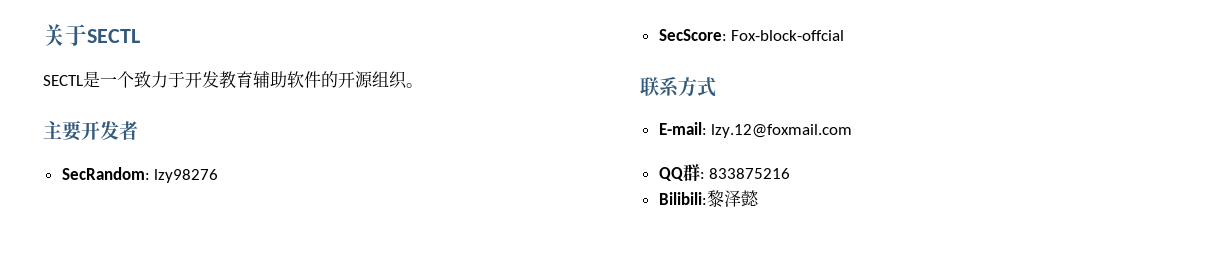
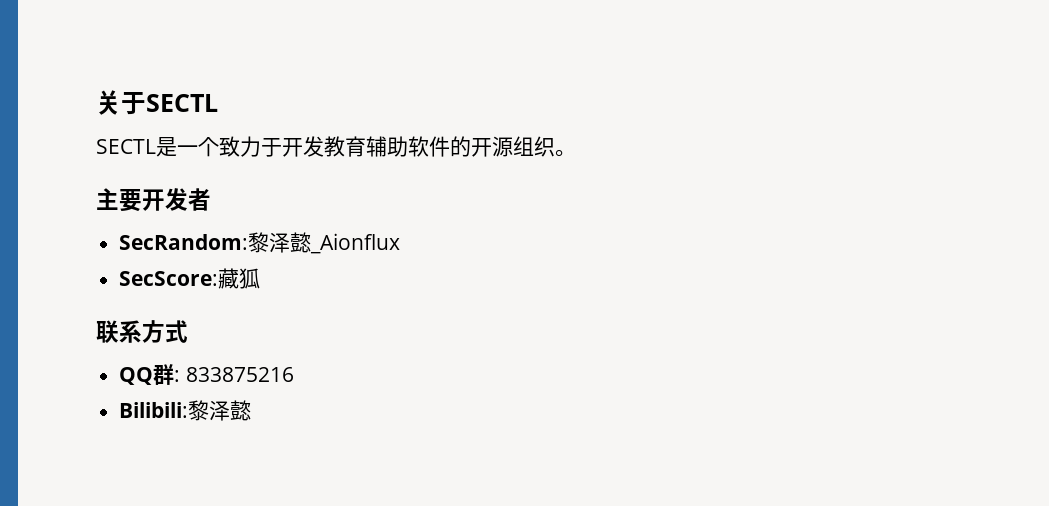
[154,169,219,183] lzy98276 -> [248,232,401,254] 黎泽懿_Aionflux
[731,30,845,41] Fox-block-offcial -> [218,268,261,289] 藏狐
[658,122,853,138] // E-mail: lzy.12@foxmail.com -> (188, 331) none

